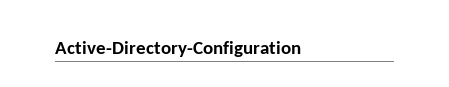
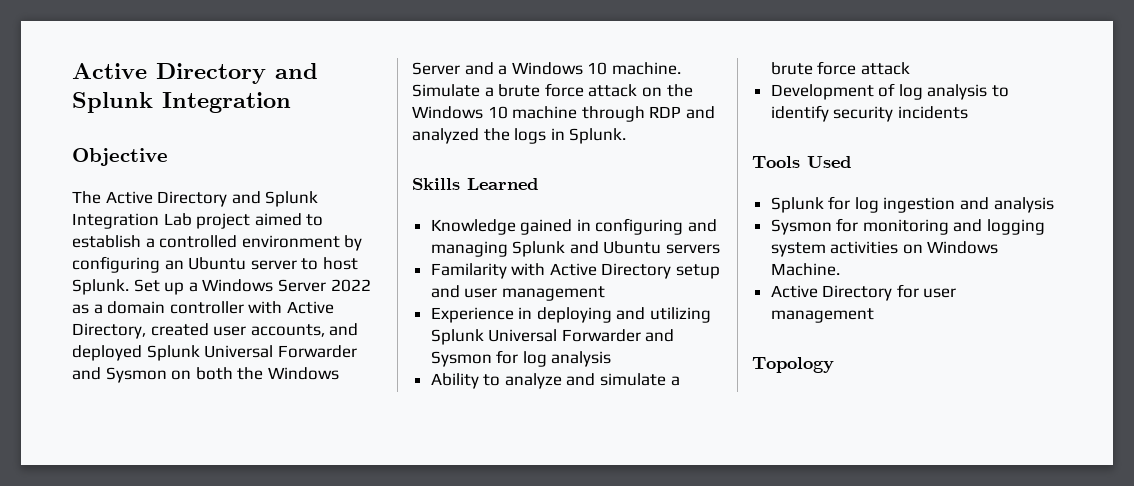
[55,41,301,57] Active-Directory-Configuration -> [72,63,318,84] [72,92,291,113] [72,148,168,166] [72,191,319,207] [72,213,324,229] [72,235,363,251] [72,256,358,273] [72,279,371,295] [72,301,334,314] [72,323,359,339] [72,345,357,361] [72,367,339,383] [412,62,681,75] [412,83,693,97] [412,106,715,122] [412,128,627,144] [412,178,538,190] [430,218,718,235] [430,241,721,257] [430,263,721,279] [430,285,605,301] [430,307,712,323] [430,329,675,345] [430,350,612,367] [430,373,680,389] [770,61,910,75] [770,83,1010,100] [770,105,968,122] [752,156,851,168] [770,196,1054,213] [770,218,1046,235] [770,241,999,257] [770,263,840,276] [770,284,957,301] [770,308,874,323] [752,357,834,373] Active Directory and Splunk Integration // Objective // The Active Directory and Splunk Integration Lab project aimed to establish a controlled environment by configuring an Ubuntu server to host Splunk. Set up a Windows Server 2022 as a domain controller with Active Directory, created user accounts, and deployed Splunk Universal Forwarder and Sysmon on both the Windows Server and a Windows 10 machine. Simulate a brute force attack on the Windows 10 machine through RDP and analyzed the logs in Splunk. // Skills Learned // Knowledge gained in configuring and managing Splunk and Ubuntu servers // Familarity with Active Directory setup and user management // Experience in deploying and utilizing Splunk Universal Forwarder and Sysmon for log analysis // Ability to analyze and simulate a brute force attack // Development of log analysis to identify security incidents // Tools Used // Splunk for log ingestion and analysis // Sysmon for monitoring and logging system activities on Windows Machine. // Active Directory for user management // Topology

